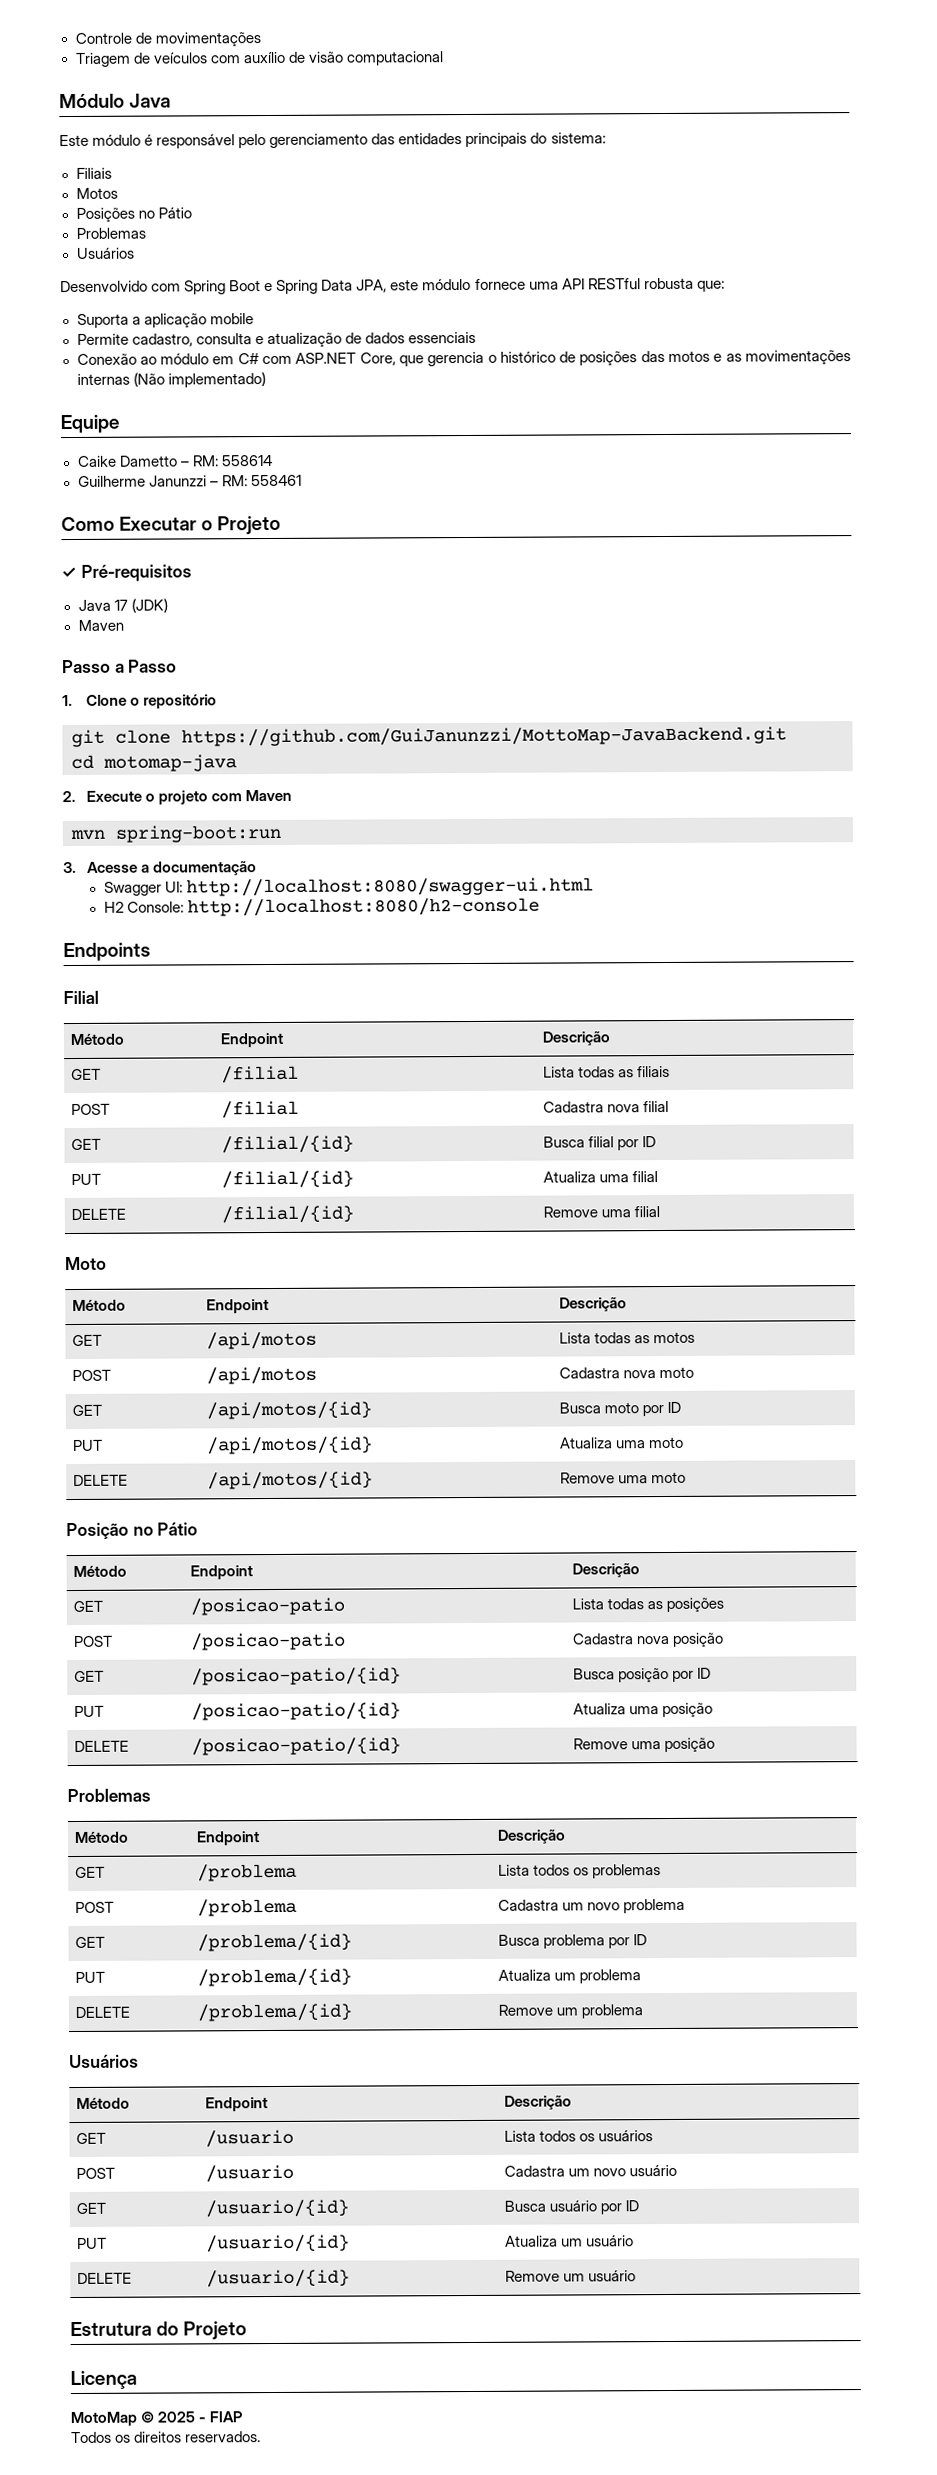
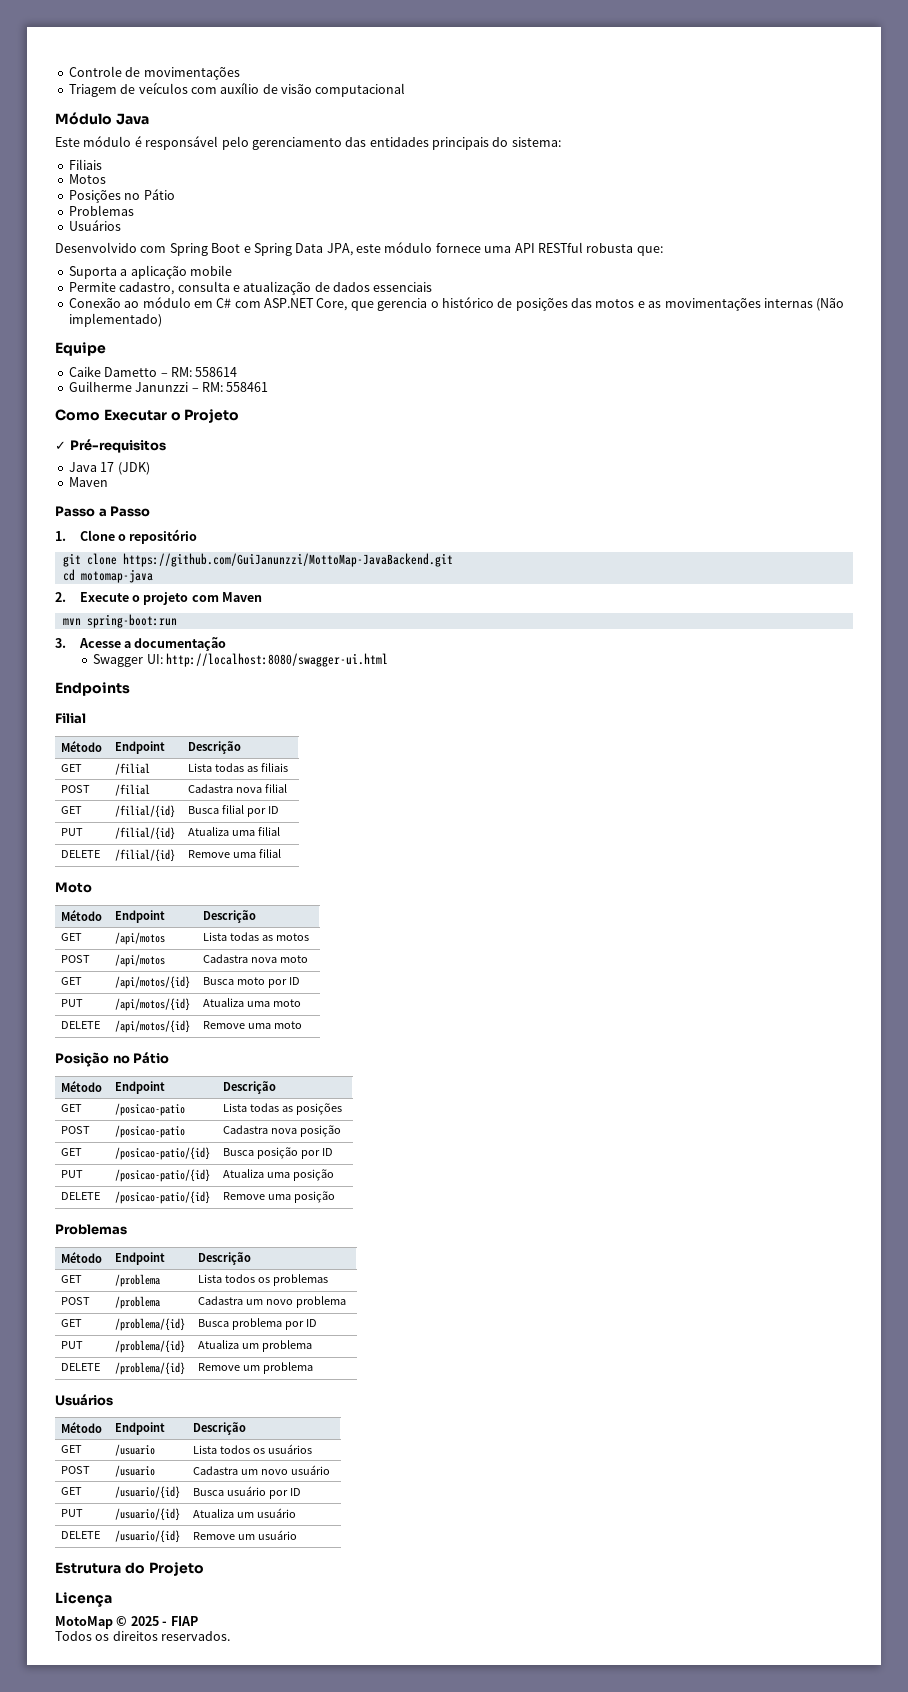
[103,897,540,917] // H2 Console: http://localhost:8080/h2-console -> (389, 660) none

